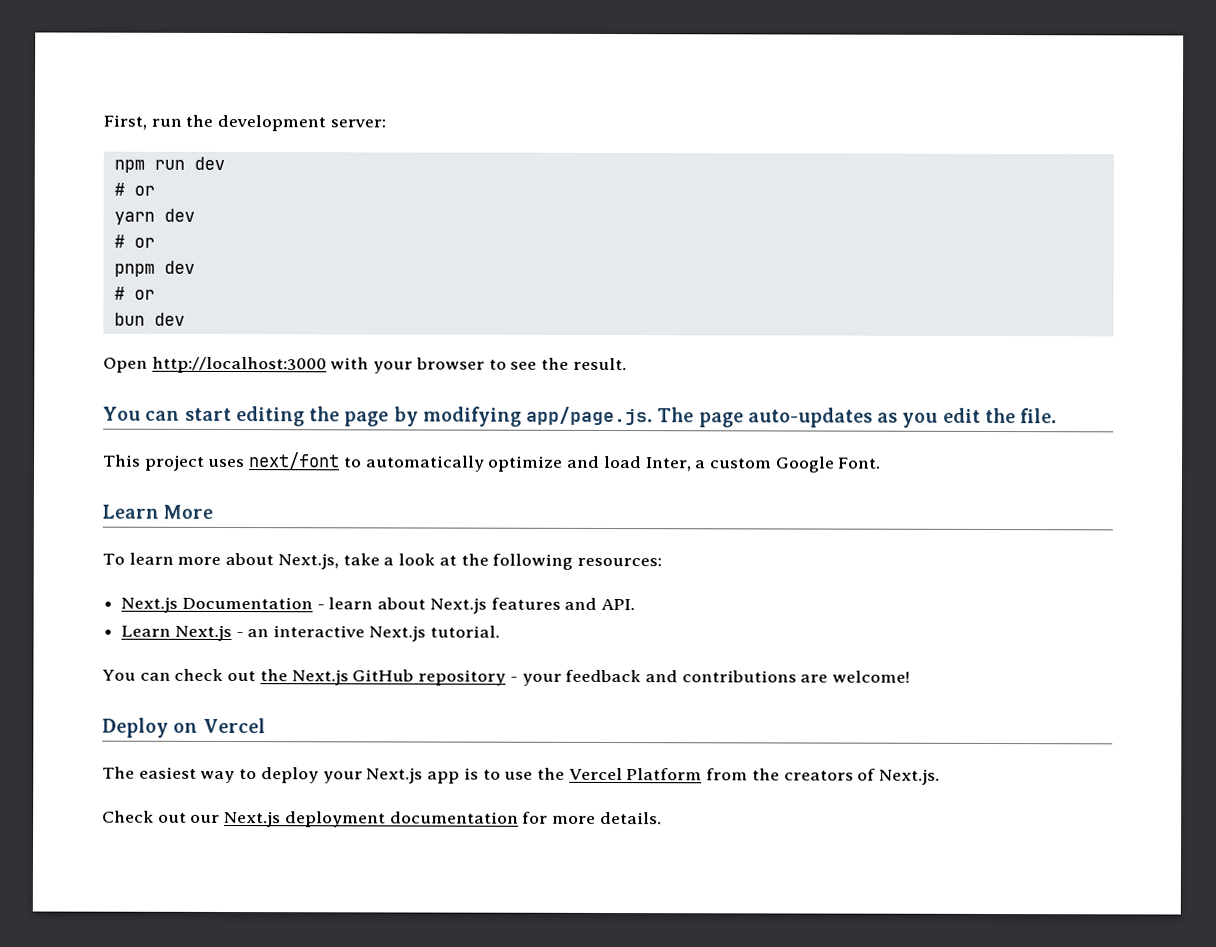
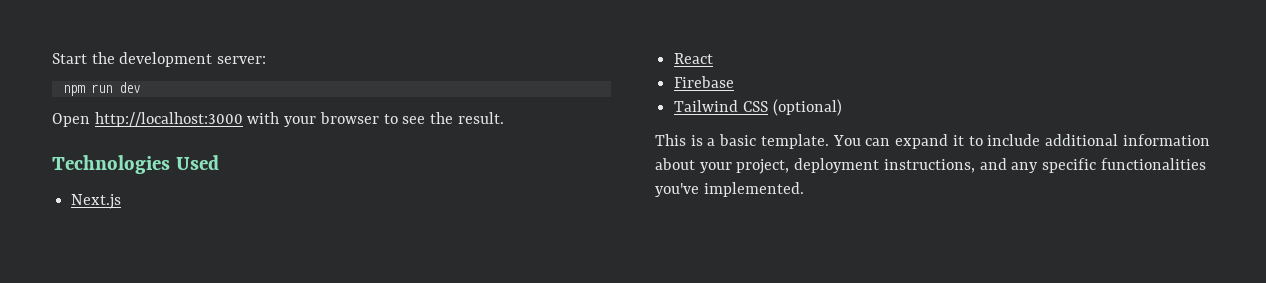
[103,114,182,130] First, run -> [52,53,87,64] Start
[113,182,155,196] [113,208,195,225] [113,234,155,248] [113,260,195,277] [113,286,155,300] [113,312,185,326] // # or // yarn dev // # or // pnpm dev // # or // bun dev -> (140, 87) none
[103,406,1058,428] [103,452,882,473] [102,504,214,519] [102,552,662,570] [121,596,636,614] [121,624,500,642] [102,668,911,686] [102,717,266,738] [102,766,941,785] [102,810,662,828] You can start editing the page by modifying app/page.js. The page auto-updates as you edit the file. // This project uses next/font to automatically optimize and load Inter, a custom Google Font. // Learn More // To learn more about Next.js, take a look at the following resources: // Next.js Documentation - learn about Next.js features and API. // Learn Next.js - an interactive Next.js tutorial. // You can check out the Next.js GitHub repository - your feedback and contributions are welcome! // Deploy on Vercel // The easiest way to deploy your Next.js app is to use the Vercel Platform from the creators of Next.js. // Check out our Next.js deployment documentation for more details. -> [52,155,219,174] [71,194,122,209] [674,53,714,64] [674,76,735,88] [674,99,842,116] [655,134,1210,149] [655,158,1206,174] [655,182,804,197] Technologies Used // Next.js // React // Firebase // Tailwind CSS (optional) // This is a basic template. You can expand it to include additional information about your project, deployment instructions, and any specific functionalities you've implemented.

